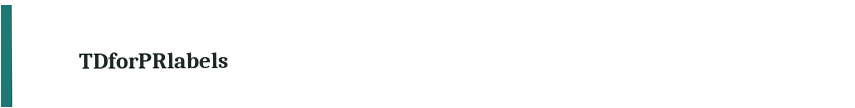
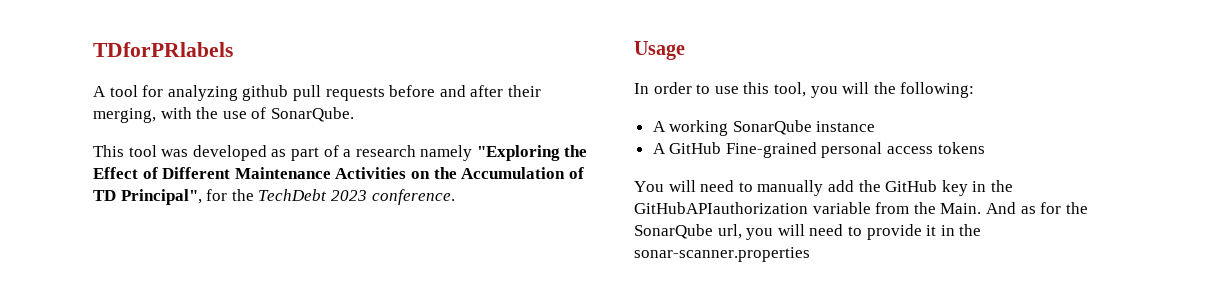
(229, 60) none -> [93,85,541,101] [93,107,354,123] [93,145,588,161] [93,167,584,179] [93,189,455,205] [634,41,685,60] [634,82,975,98] [652,120,876,136] [652,142,985,158] [634,180,1013,196] [634,202,1088,214] [634,224,982,240] [634,247,810,262] // A tool for analyzing github pull requests before and after their merging, with the use of SonarQube. // This tool was developed as part of a research namely "Exploring the Effect of Different Maintenance Activities on the Accumulation of TD Principal", for the TechDebt 2023 conference. // Usage // In order to use this tool, you will the following: // A working SonarQube instance // A GitHub Fine-grained personal access tokens // You will need to manually add the GitHub key in the GitHubAPIauthorization variable from the Main. And as for the SonarQube url, you will need to provide it in the sonar-scanner.properties

